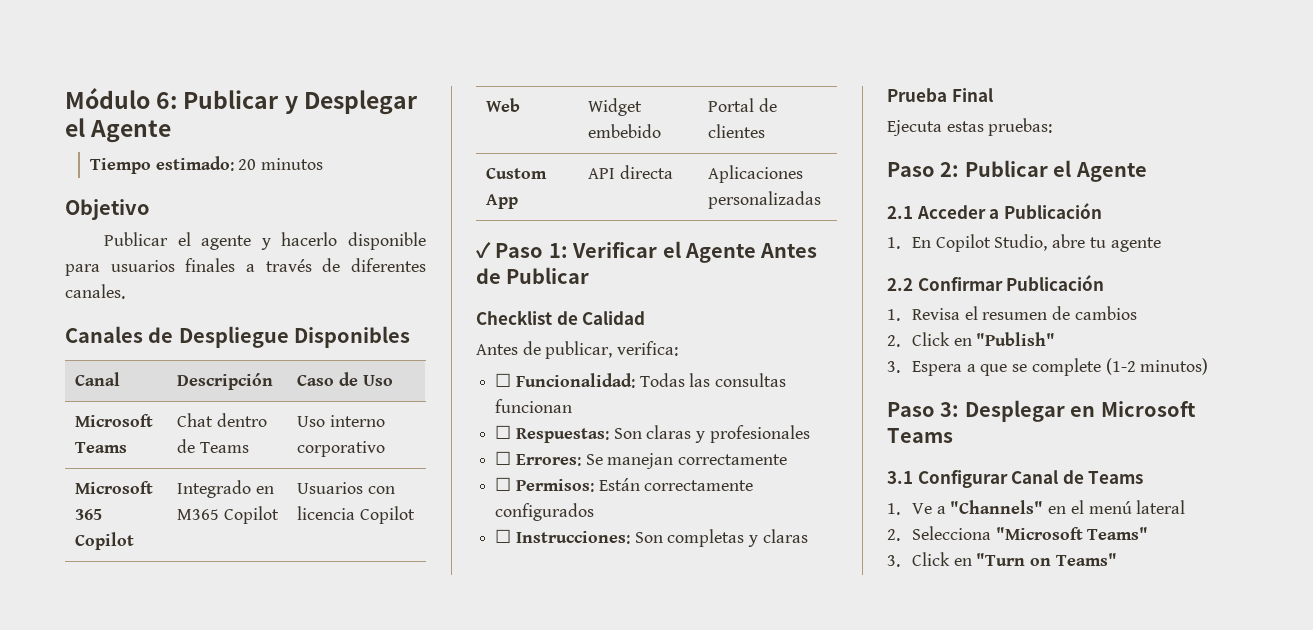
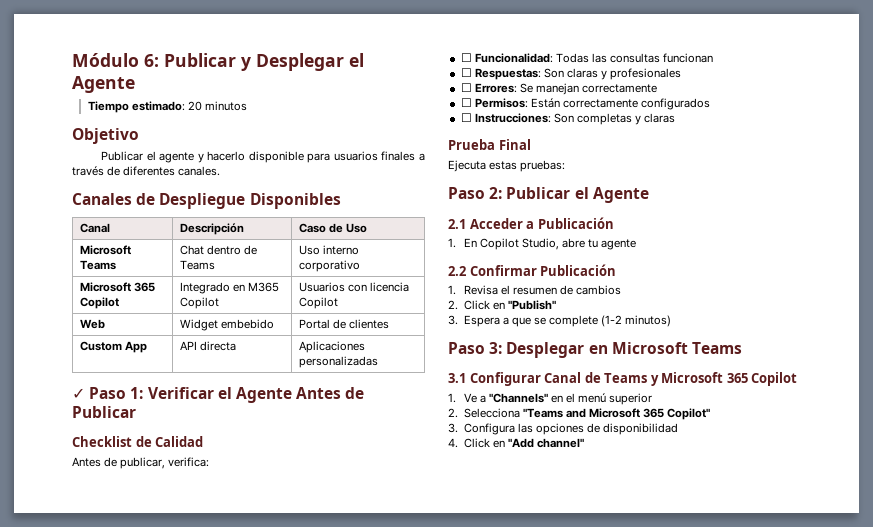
(1144, 477) none -> [650,372,798,386] y Microsoft 365 Copilot
[1136,500,1186,514] lateral -> [609,393,653,405] superior
[995,527,1149,540] [887,552,1117,567] "Microsoft Teams" // 3. Click en "Turn on Teams" -> [522,408,711,420] [448,423,679,435] [448,438,585,448] "Teams and Microsoft 365 Copilot" // 3. Configura las opciones de disponibilidad // 4. Click en "Add channel"

